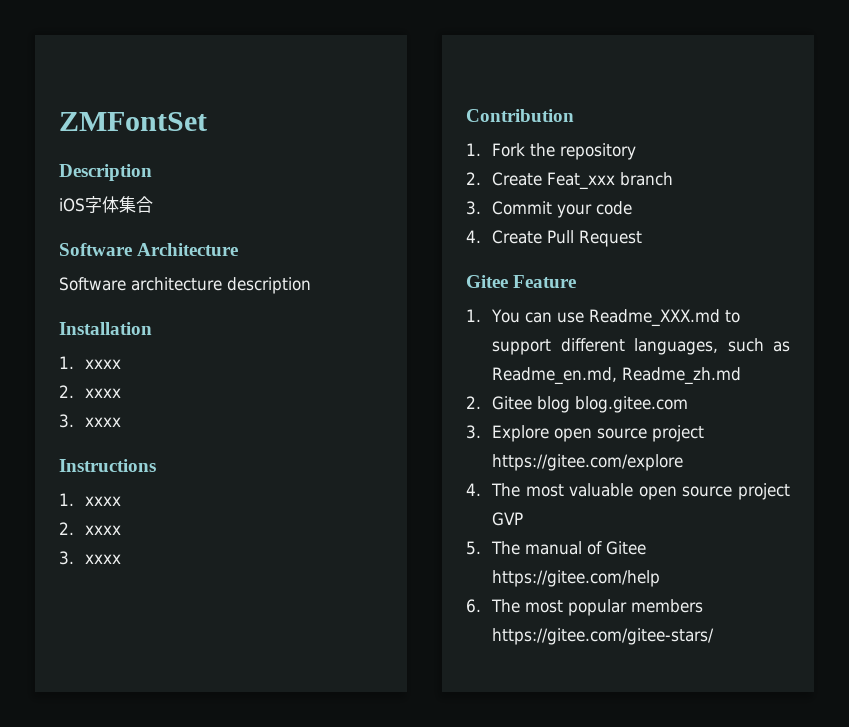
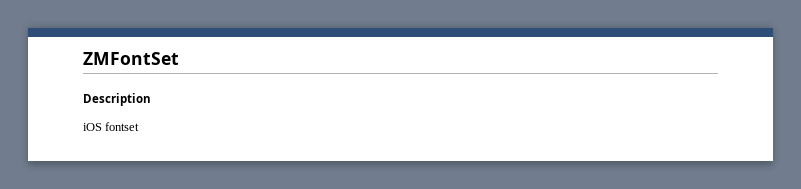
[85,196,153,213] [59,243,239,256] [59,277,311,294] [59,322,152,335] [59,356,122,369] [59,385,122,398] [59,414,122,428] [59,459,156,472] [59,493,122,506] [59,522,122,535] [59,551,122,565] [466,109,574,122] [466,143,637,160] [466,172,674,190] [466,201,633,218] [466,230,643,247] [466,275,577,288] [466,309,741,327] [492,338,790,355] [492,367,742,385] [466,396,689,413] [466,425,705,442] [492,454,684,471] [466,483,790,500] [492,512,524,526] [466,541,647,555] [492,570,661,587] [466,599,704,616] [492,628,715,645] 字体集合 // Software Architecture // Software architecture description // Installation // 1. xxxx // 2. xxxx // 3. xxxx // Instructions // 1. xxxx // 2. xxxx // 3. xxxx // Contribution // 1. Fork the repository // 2. Create Feat_xxx branch // 3. Commit your code // 4. Create Pull Request // Gitee Feature // 1. You can use Readme_XXX.md to support different languages, such as Readme_en.md, Readme_zh.md // 2. Gitee blog blog.gitee.com // 3. Explore open source project https://gitee.com/explore // 4. The most valuable open source project GVP // 5. The manual of Gitee https://gitee.com/help // 6. The most popular members https://gitee.com/gitee-stars/ -> [105,122,140,131] fontset

